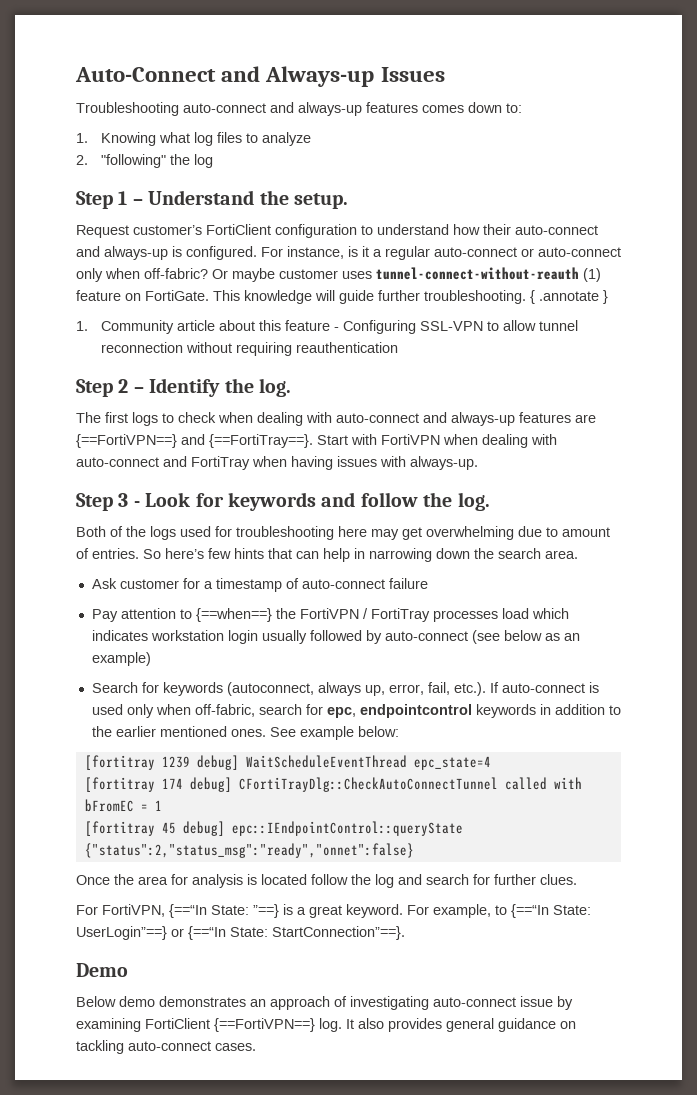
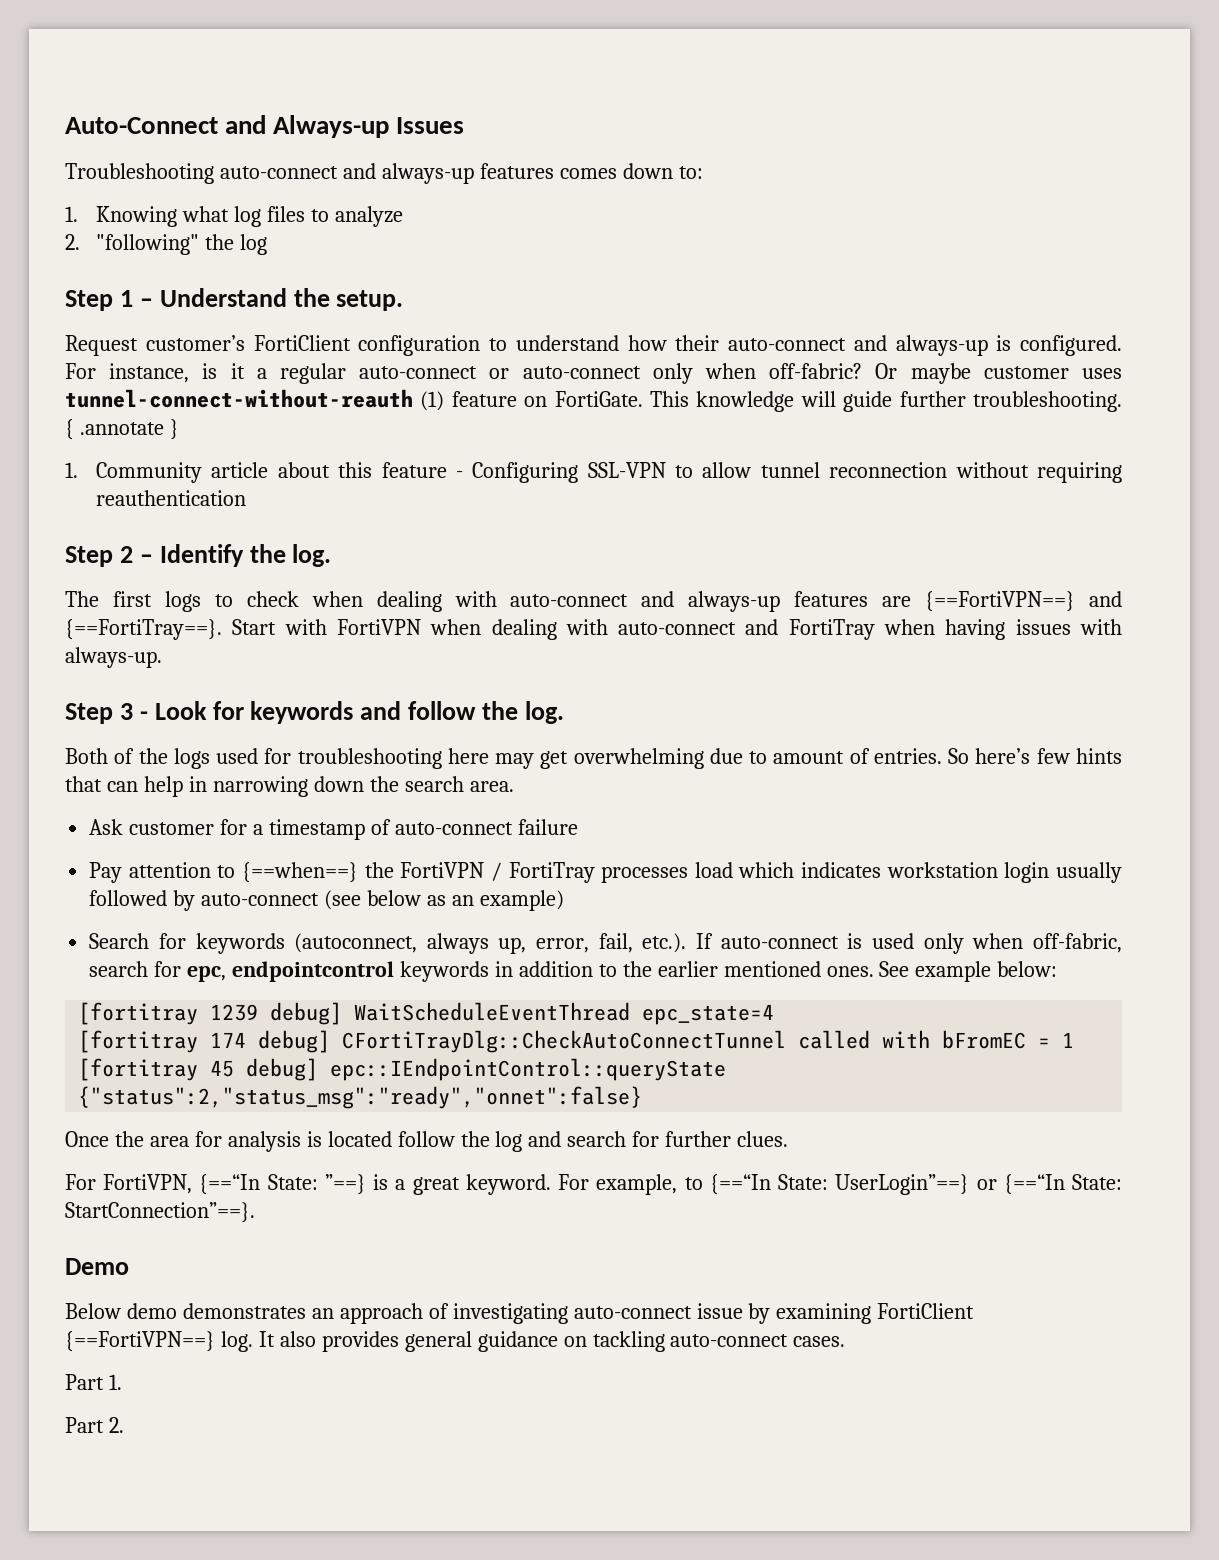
(256, 1047) none -> [65,1374,122,1390] [65,1417,124,1433] // Part 1. // Part 2.

